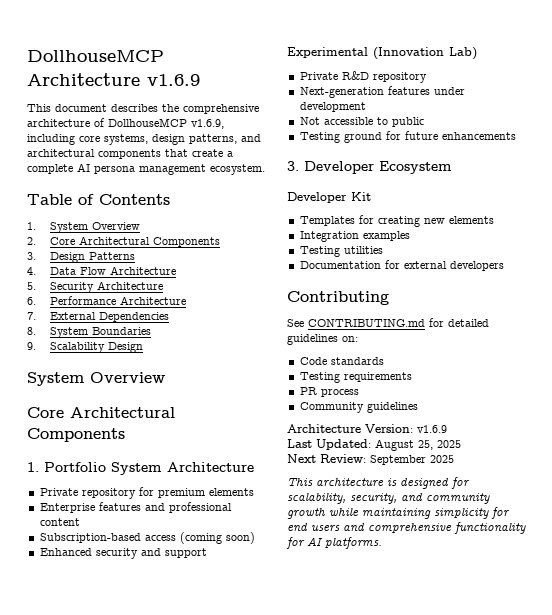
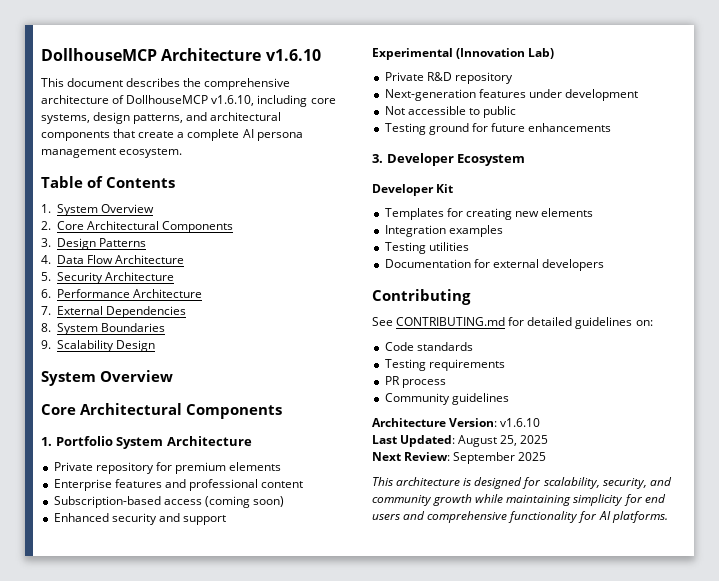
[147,74,200,86] v1.6.9 -> [265,49,321,61] v1.6.10
[191,119,224,129] v1.6.9, -> [211,95,255,106] v1.6.10,
[417,425,447,433] v1.6.9 -> [500,418,541,427] v1.6.10

